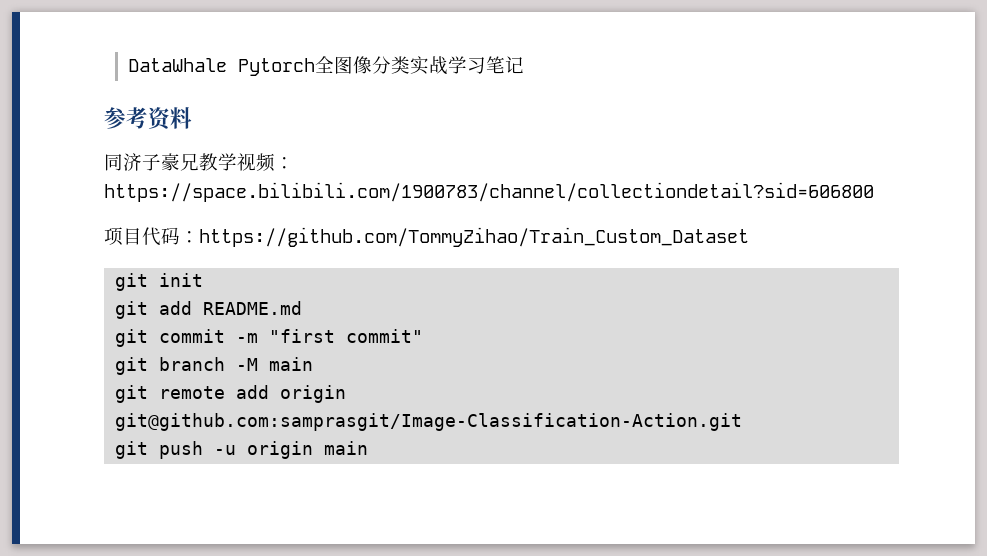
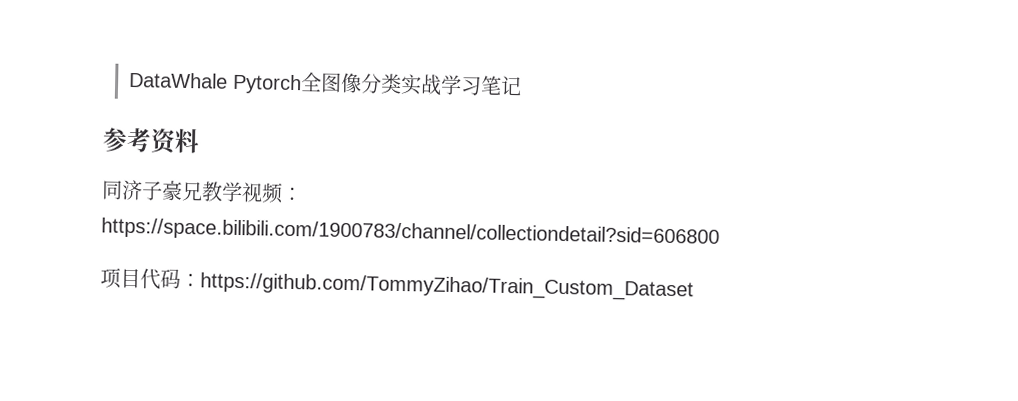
[115,273,204,291] [115,301,303,319] [115,329,424,347] [115,357,314,375] [115,385,347,403] [115,413,743,431] [115,441,369,459] // git init // git add README.md // git commit -m "first commit" // git branch -M main // git remote add origin git@github.com:samprasgit/Image-Classification-Action.git // git push -u origin main -> (694, 287) none

